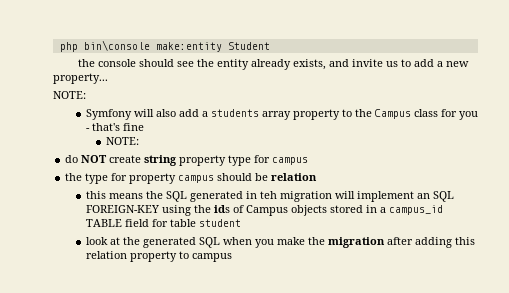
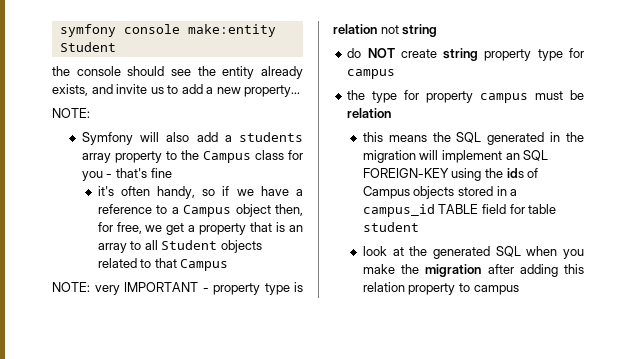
[59,40,150,52] php bin\console -> [59,24,180,37] symfony console
[106,137,140,145] NOTE: -> [97,186,303,199] [97,204,303,217] [97,222,303,235] [97,240,262,253] [97,258,229,271] [52,282,303,295] [333,24,438,37] it's often handy, so if we have a reference to a Campus object then, for free, we get a property that is an array to all Student objects related to that Campus // NOTE: very IMPORTANT - property type is relation not string
[217,173,253,181] should -> [535,91,564,100] must
[259,191,277,199] teh -> [566,132,584,142] the

